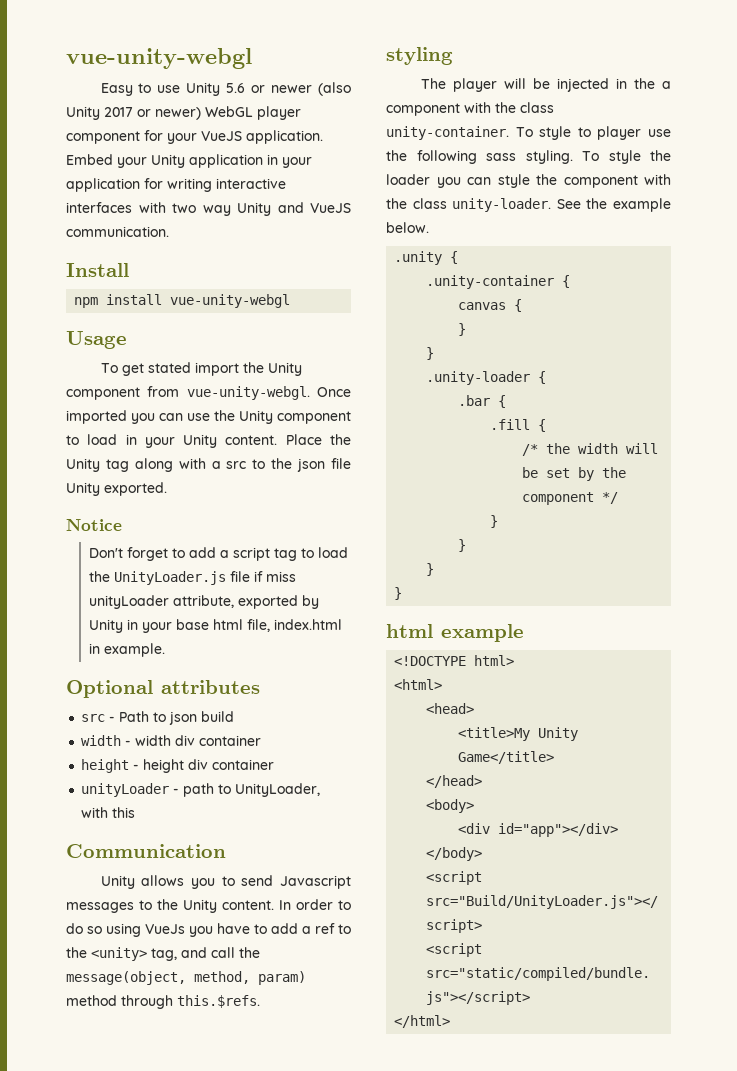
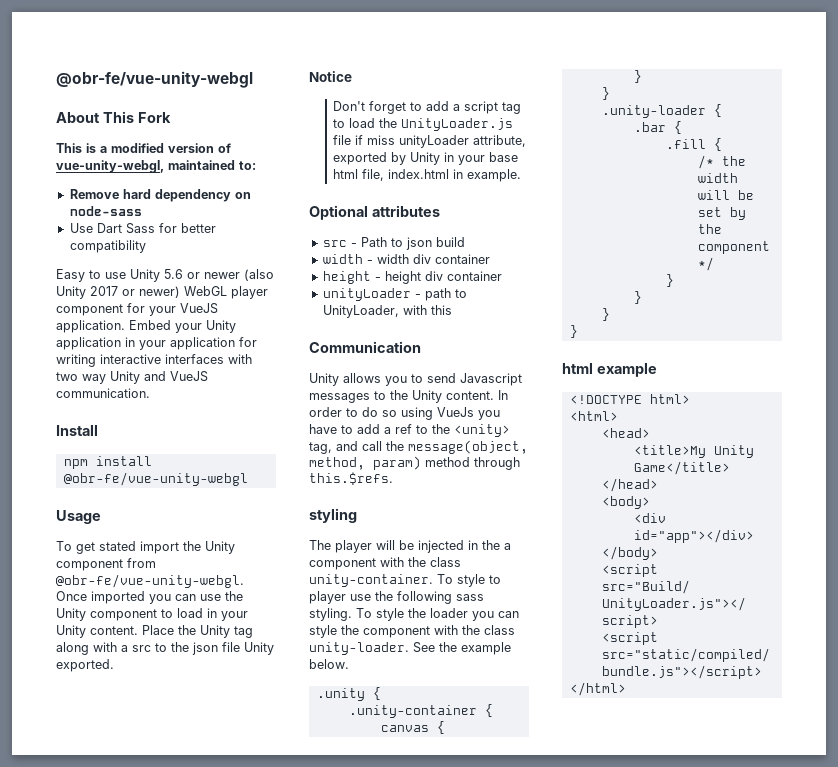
[66,48,252,69] vue-unity-webgl -> [56,71,253,88] [56,111,171,123] [56,143,231,153] [56,160,256,173] [69,189,251,202] [69,206,142,216] [69,223,216,234] [69,240,146,253] @obr-fe/vue-unity-webgl // About This Fork // This is a modified version of vue-unity-webgl, maintained to: // Remove hard dependency on node-sass // Use Dart Sass for better compatibility
[170,294,291,308] vue-unity-webgl -> [63,472,248,486] @obr-fe/vue-unity-webgl
[186,386,310,400] vue-unity-webgl. -> [56,574,244,588] @obr-fe/vue-unity-webgl.

